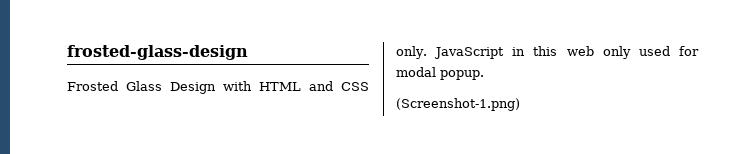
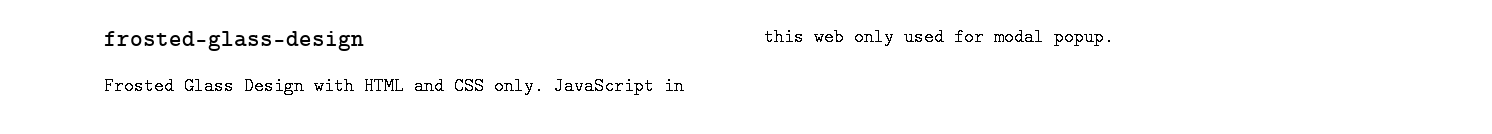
[396,98,520,111] // (Screenshot-1.png) -> (1114, 37) none

